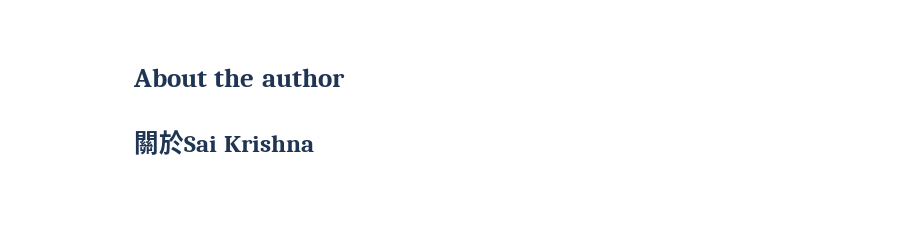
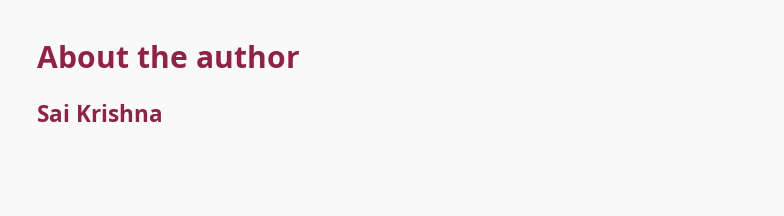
[134,130,184,155] 關於 -> (301, 56) none

